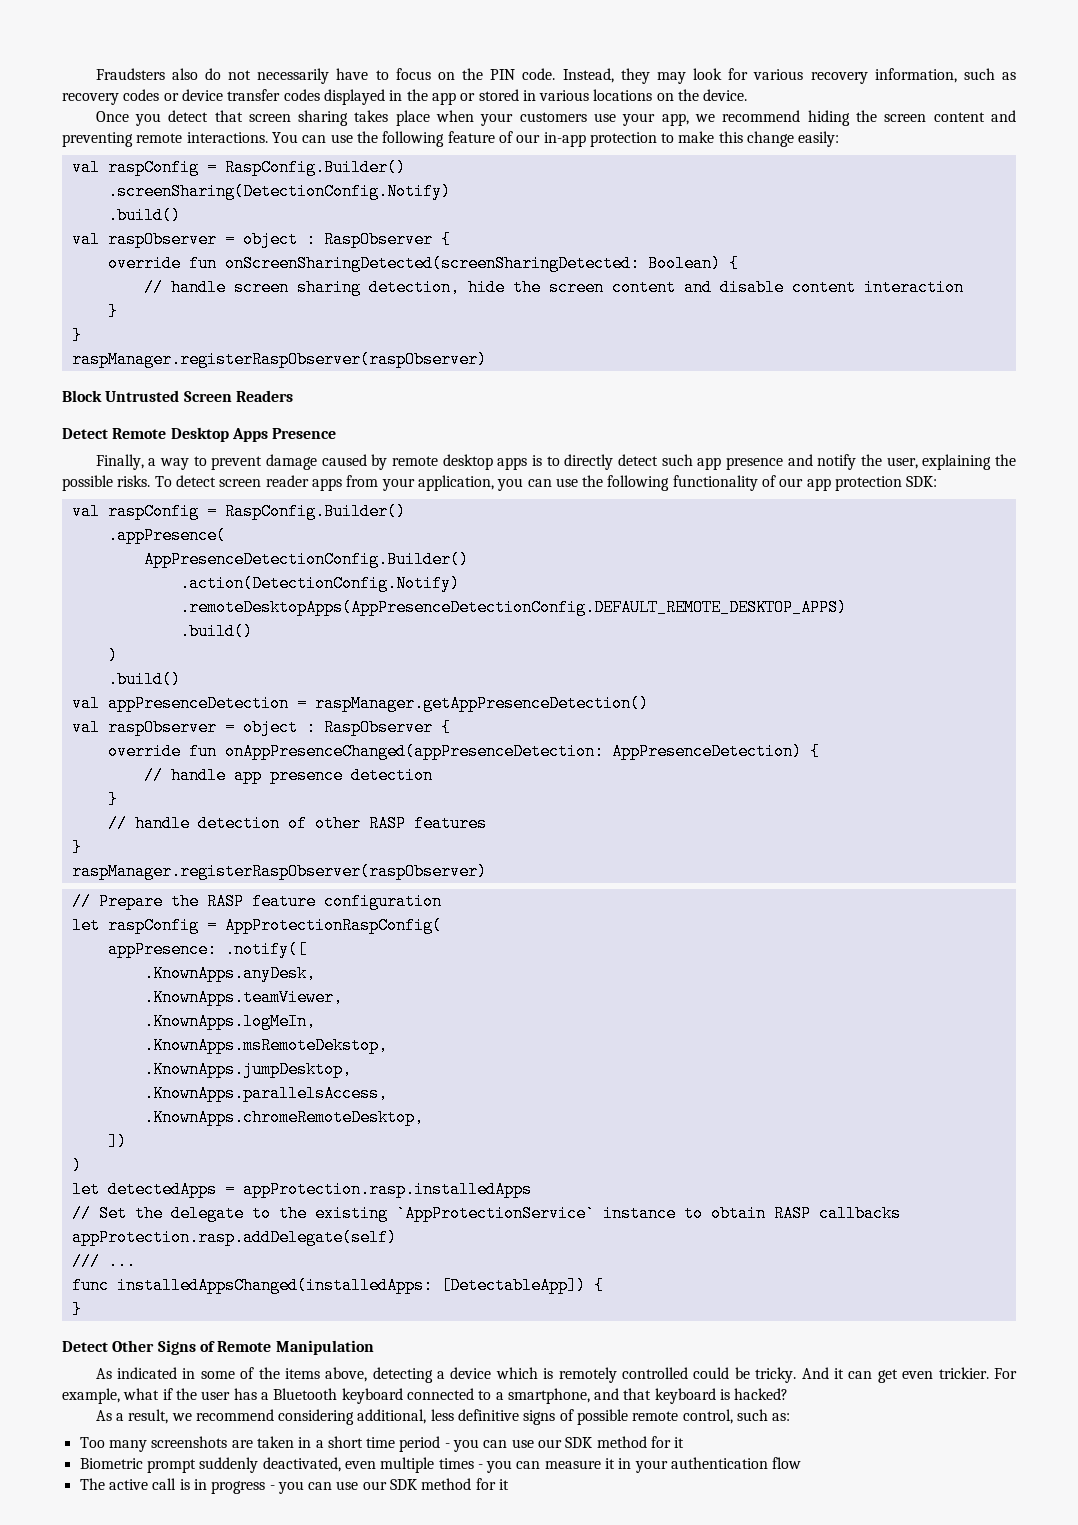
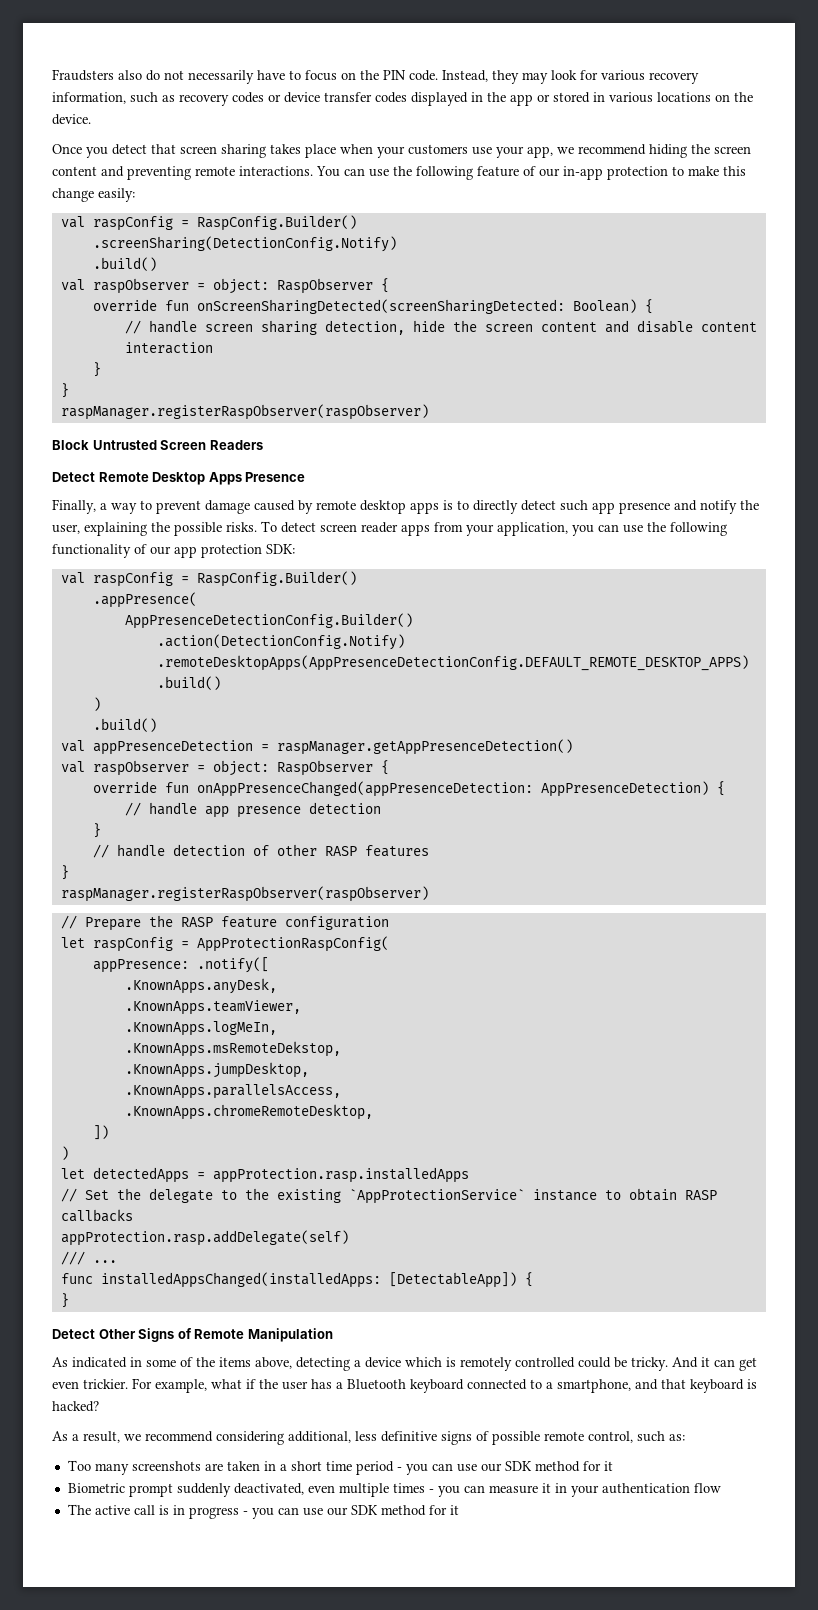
[242,231,316,248] object : -> [212,278,269,294] object:
[242,719,316,736] object : -> [212,760,269,776] object:

